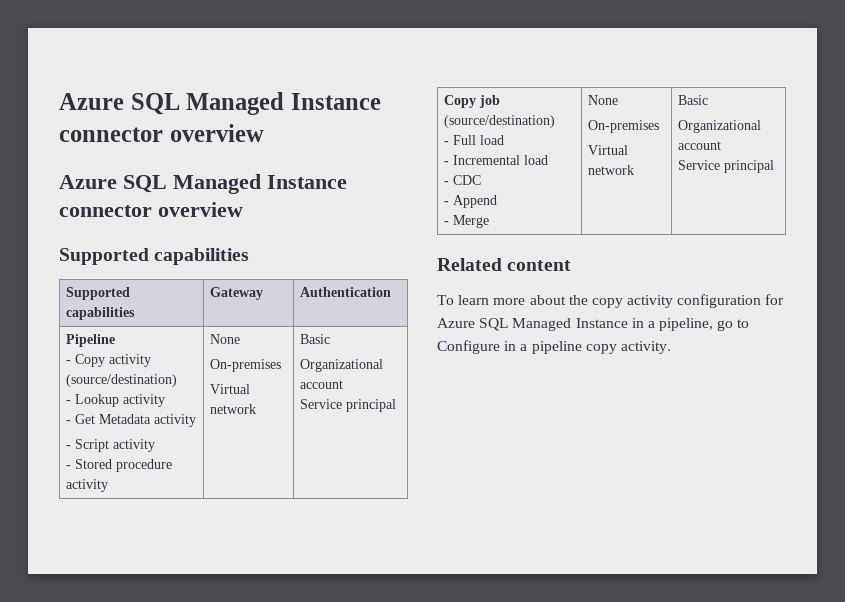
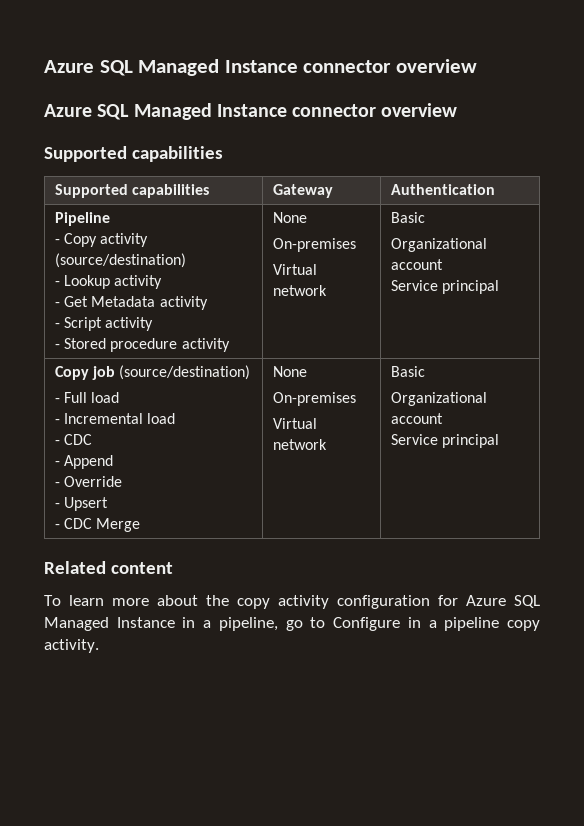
(449, 223) none -> [64,476,123,487] [54,497,109,511] [54,518,93,529] Override // - Upsert // - CDC

